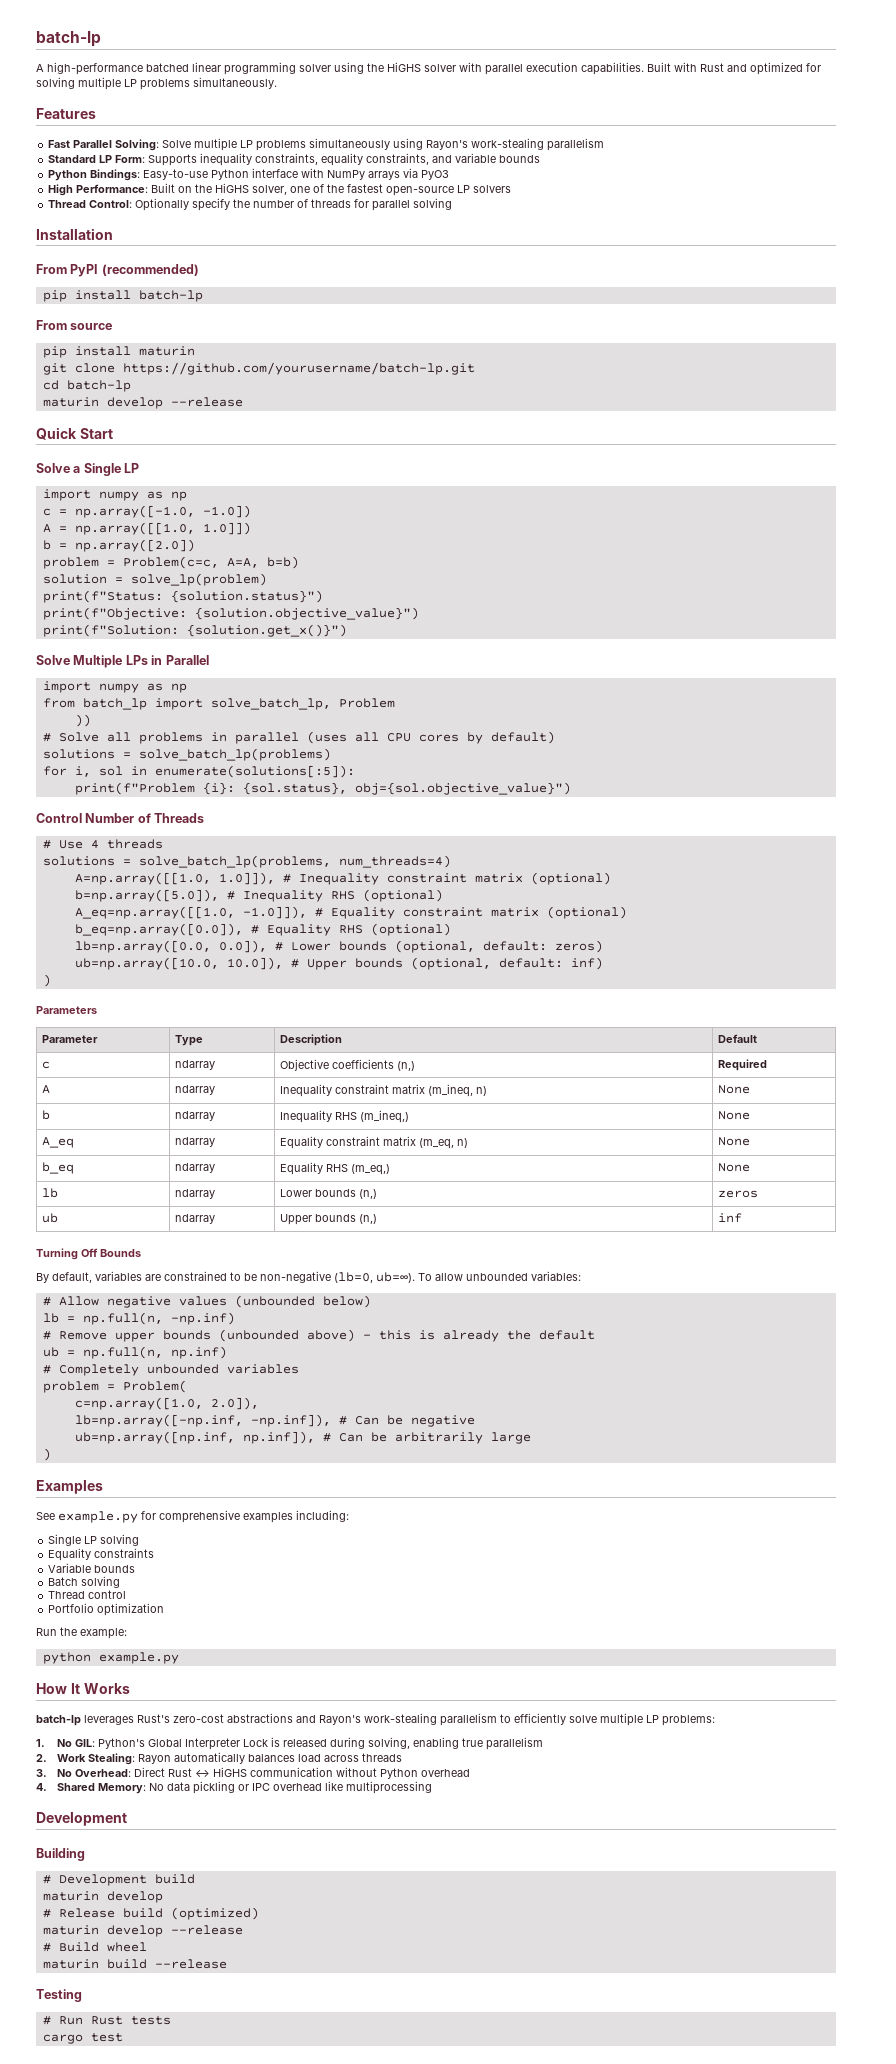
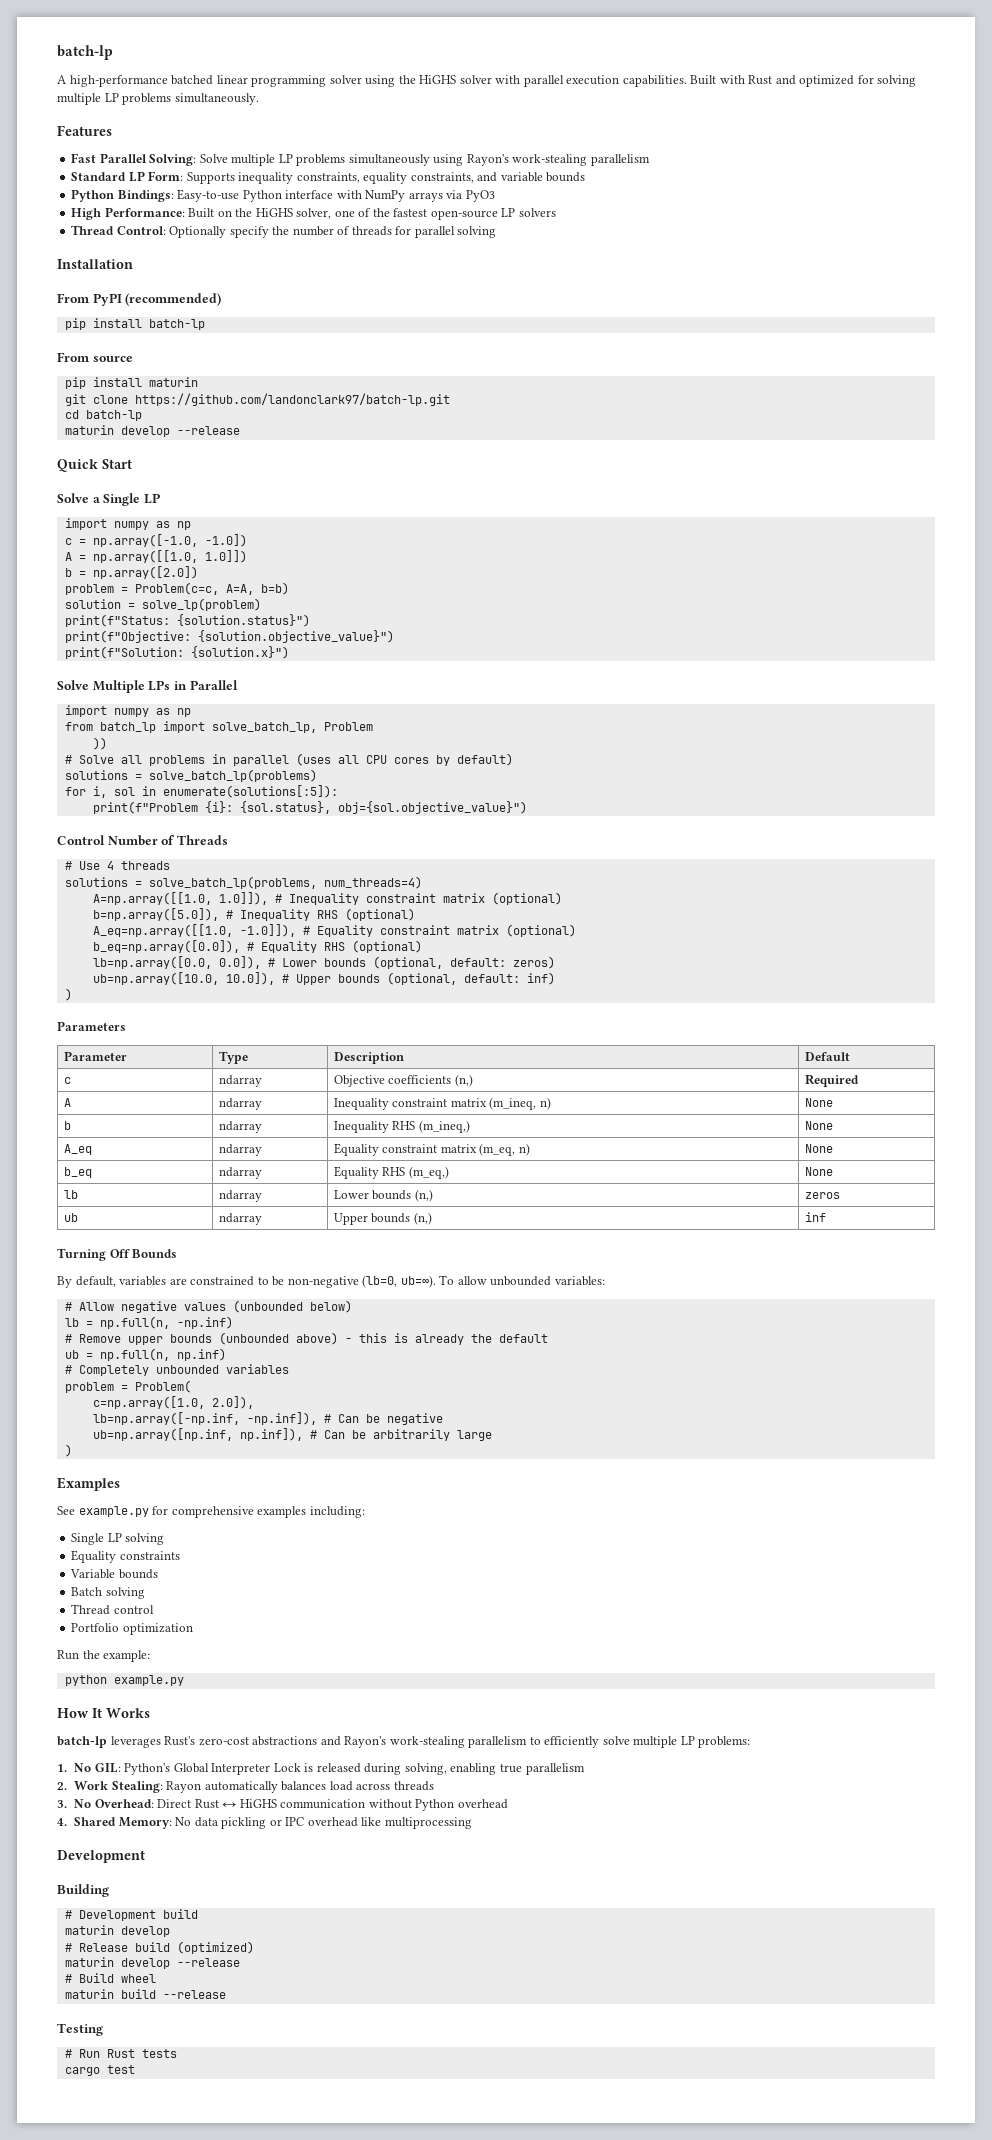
[122,362,475,375] https://github.com/yourusername/batch-lp.git -> [134,393,450,406] https://github.com/landonclark97/batch-lp.git
[186,624,347,637] {solution.get_x()}") -> [190,646,289,659] {solution.x}")

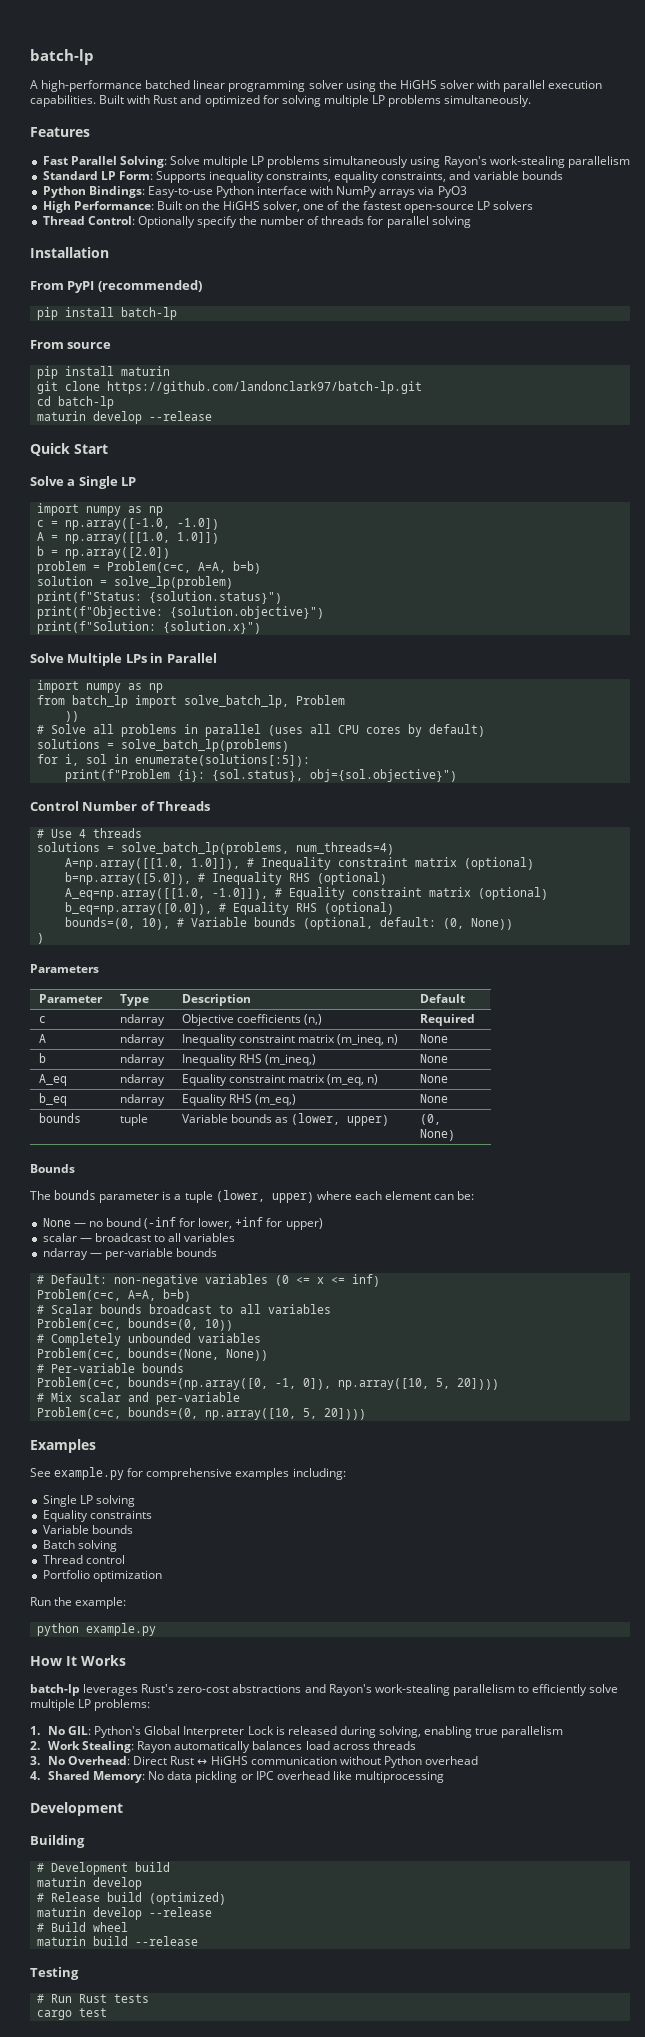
[197,630,394,643] {solution.objective_value}") -> [169,606,324,619] {solution.objective}")
[337,801,527,814] obj={sol.objective_value}") -> [309,769,457,782] obj={sol.objective}")
[92,956,555,969] [92,972,555,985] lb=np.array([0.0, 0.0]), # Lower bounds (optional, default: zeros) // ub=np.array([10.0, 10.0]), # Upper bounds (optional, default: inf) -> [64,917,513,930] bounds=(0, 10), # Variable bounds (optional, default: (0, None))
[63,1190,78,1199] [218,1190,262,1202] [333,1189,433,1202] [804,1192,840,1199] [63,1213,78,1222] [218,1213,262,1225] [333,1212,432,1225] [804,1212,826,1222] [57,1248,178,1261] [57,1275,605,1288] [64,1300,352,1313] [64,1316,233,1329] [64,1332,548,1345] [64,1348,226,1361] [64,1364,289,1376] [64,1380,191,1393] [92,1396,254,1409] [92,1412,443,1425] [92,1428,492,1441] [64,1444,72,1457] lb | ndarray | Lower bounds (n,) | zeros // ub | ndarray | Upper bounds (n,) | inf // Turning Off Bounds // By default, variables are constrained to be non-negative (lb=0, ub=∞). To allow unbounded variables: // # Allow negative values (unbounded below) // lb = np.full(n, -np.inf) // # Remove upper bounds (unbounded above) - this is already the default // ub = np.full(n, np.inf) // # Completely unbounded variables // problem = Problem( // c=np.array([1.0, 2.0]), // lb=np.array([-np.inf, -np.inf]), # Can be negative // ub=np.array([np.inf, np.inf]), # Can be arbitrarily large // ) -> [38,1113,81,1123] [119,1114,148,1126] [181,1113,389,1126] [419,1114,441,1125] [419,1129,455,1141] [30,1164,75,1173] [30,1190,475,1203] [42,1217,323,1230] [42,1233,236,1242] [42,1248,217,1260] [36,1274,380,1287] [36,1289,191,1302] [36,1304,331,1314] [36,1318,233,1331] [36,1333,261,1346] [36,1348,268,1361] [36,1363,184,1373] [36,1377,499,1390] [36,1392,240,1405] [36,1407,366,1420] bounds | tuple | Variable bounds as (lower, upper) | (0, None) // Bounds // The bounds parameter is a tuple (lower, upper) where each element can be: // None — no bound (-inf for lower, +inf for upper) // scalar — broadcast to all variables // ndarray — per-variable bounds // # Default: non-negative variables (0 <= x <= inf) // Problem(c=c, A=A, b=b) // # Scalar bounds broadcast to all variables // Problem(c=c, bounds=(0, 10)) // # Completely unbounded variables // Problem(c=c, bounds=(None, None)) // # Per-variable bounds // Problem(c=c, bounds=(np.array([0, -1, 0]), np.array([10, 5, 20]))) // # Mix scalar and per-variable // Problem(c=c, bounds=(0, np.array([10, 5, 20])))

